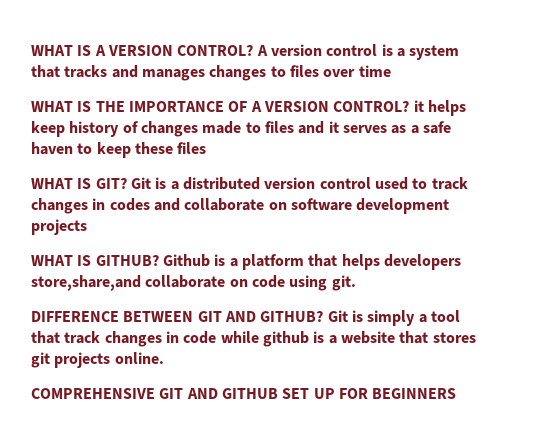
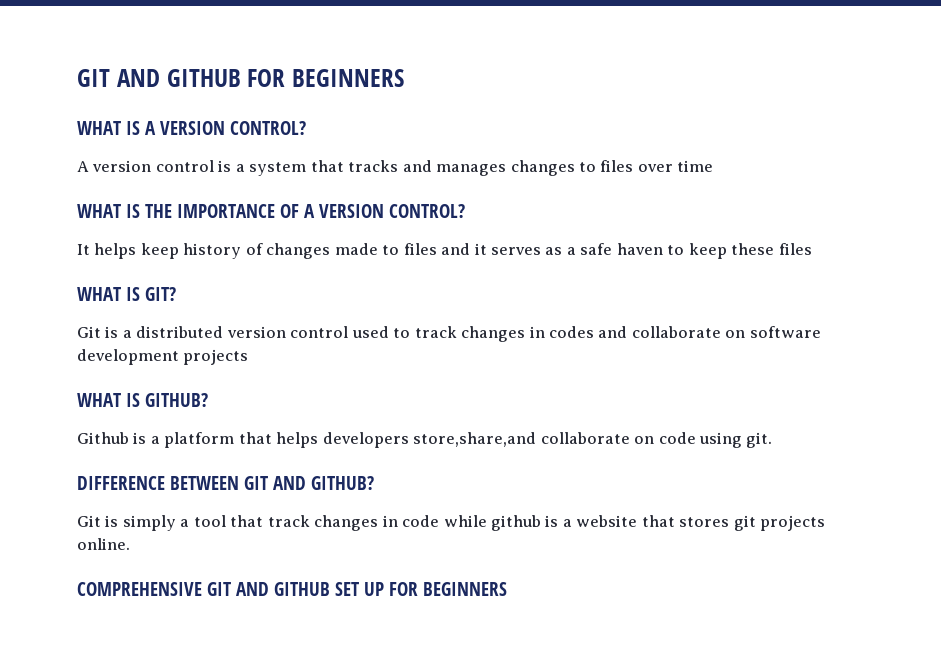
(31, 50) none -> [77,69,404,87] GIT AND GITHUB FOR BEGINNERS //
(254, 50) none -> (306, 128) //
[413,100,424,112] it -> [77,244,90,255] // It
(127, 183) none -> (176, 294) //
(159, 260) none -> (208, 400) //
(324, 316) none -> (374, 483) //

